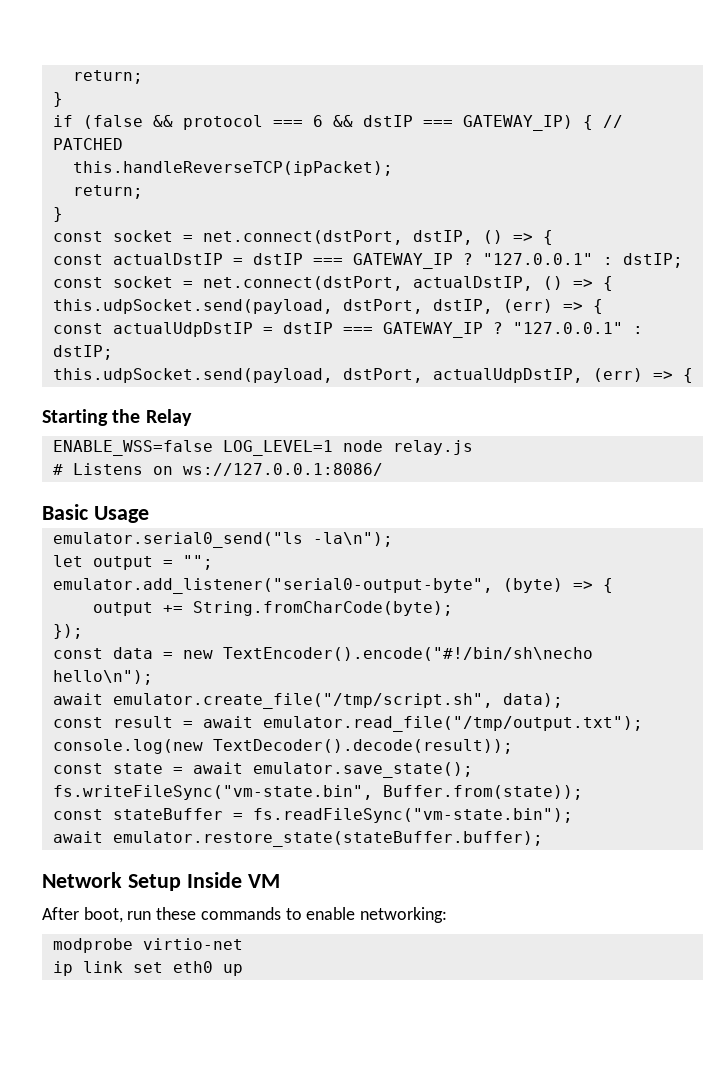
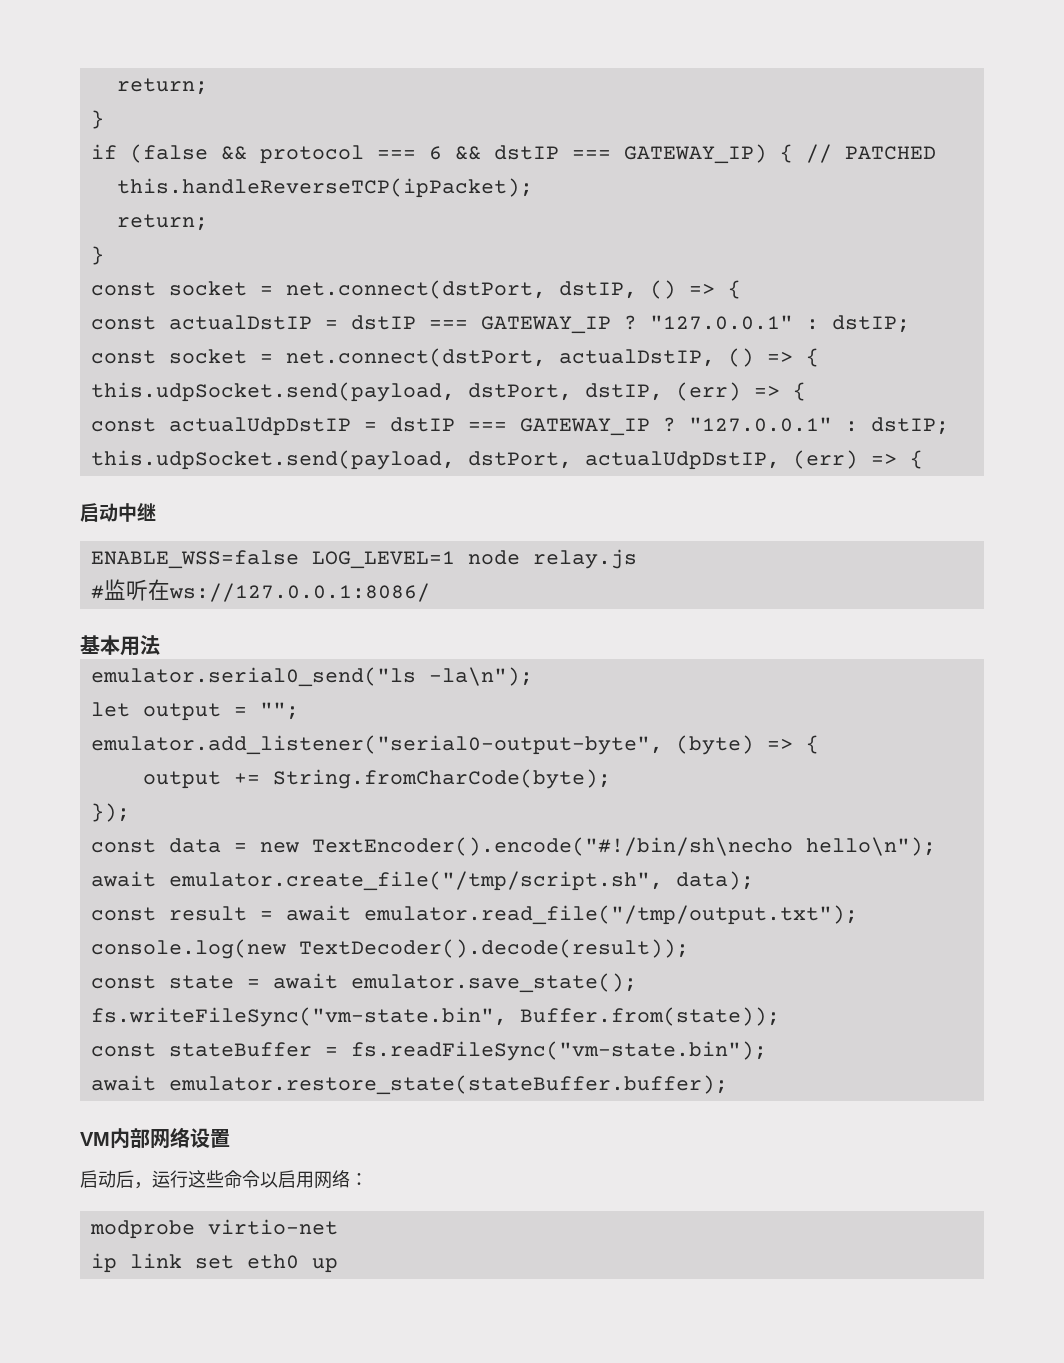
[42,409,192,426] Starting the Relay -> [80,502,156,522] 启动中继
[72,463,173,475] Listens on -> [103,579,170,601] 监听在
[42,504,149,523] Basic Usage -> [80,635,160,656] 基本用法
[42,872,280,891] [42,907,448,923] Network Setup Inside VM // After boot, run these commands to enable networking: -> [80,1127,230,1149] [80,1170,368,1189] VM内部网络设置 // 启动后，运行这些命令以启用网络：

